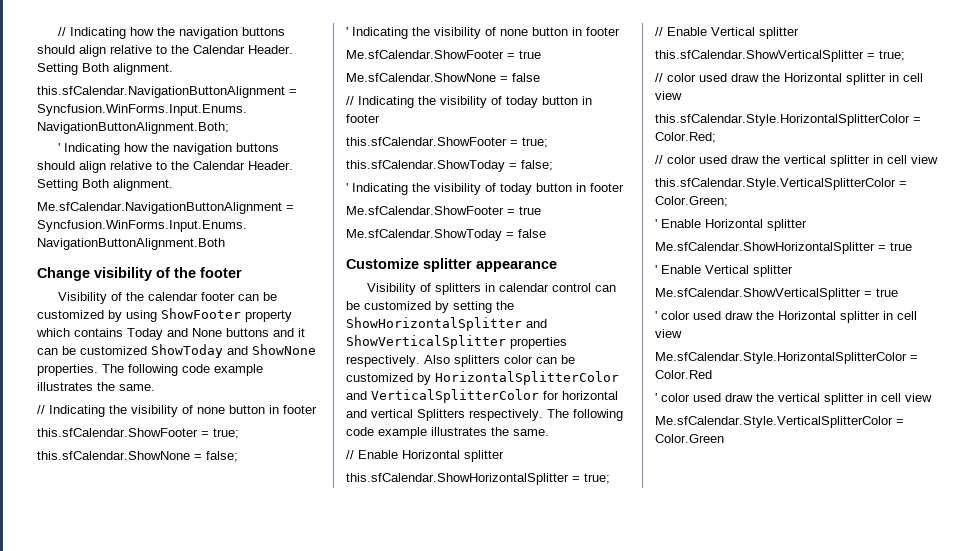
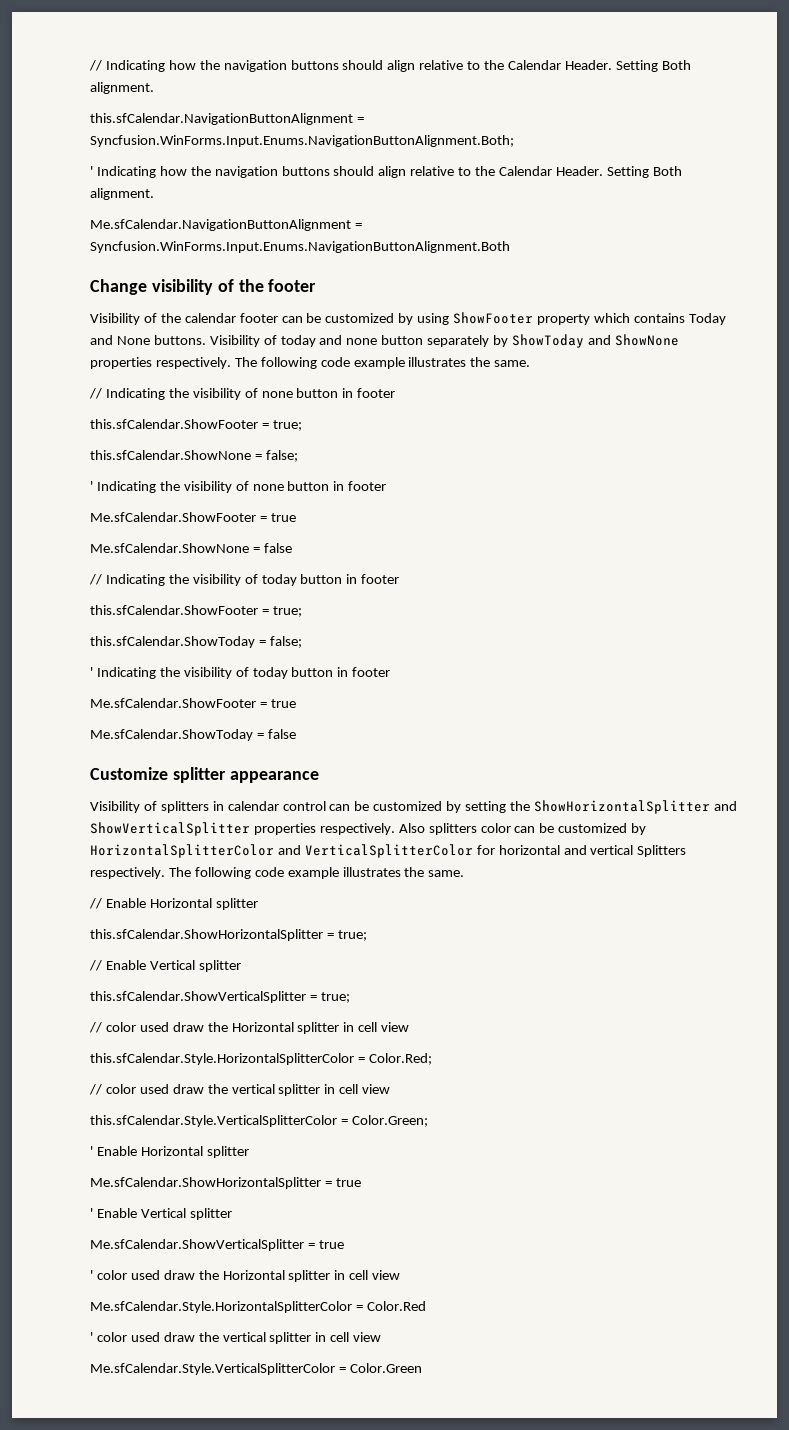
[226,328,305,337] [37,346,147,355] buttons and it can be customized -> [153,335,509,347] buttons. Visibility of today and none button separately by
[37,364,98,376] properties. -> [90,357,231,369] properties respectively.

